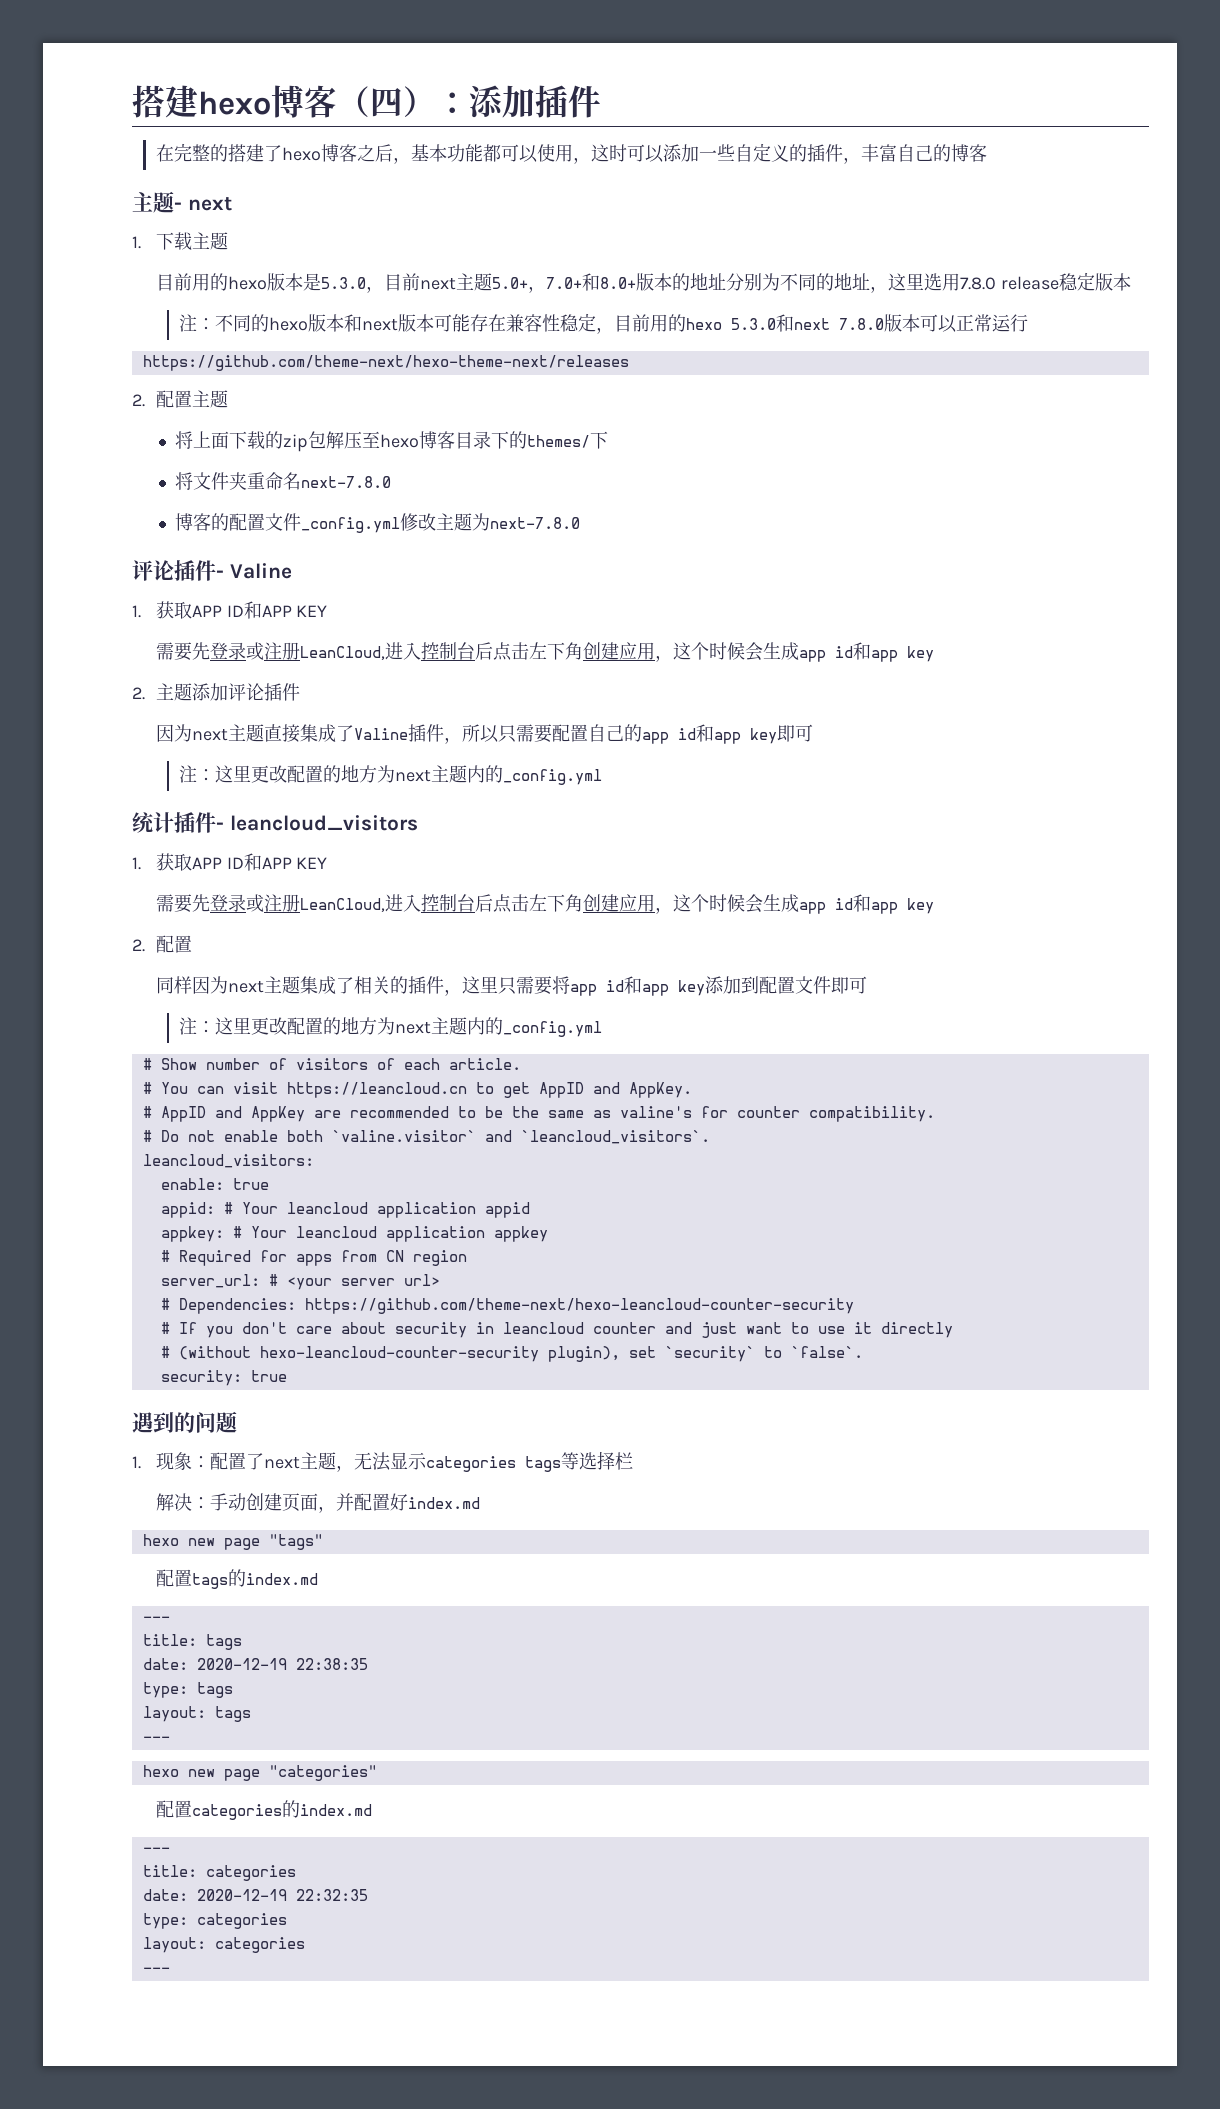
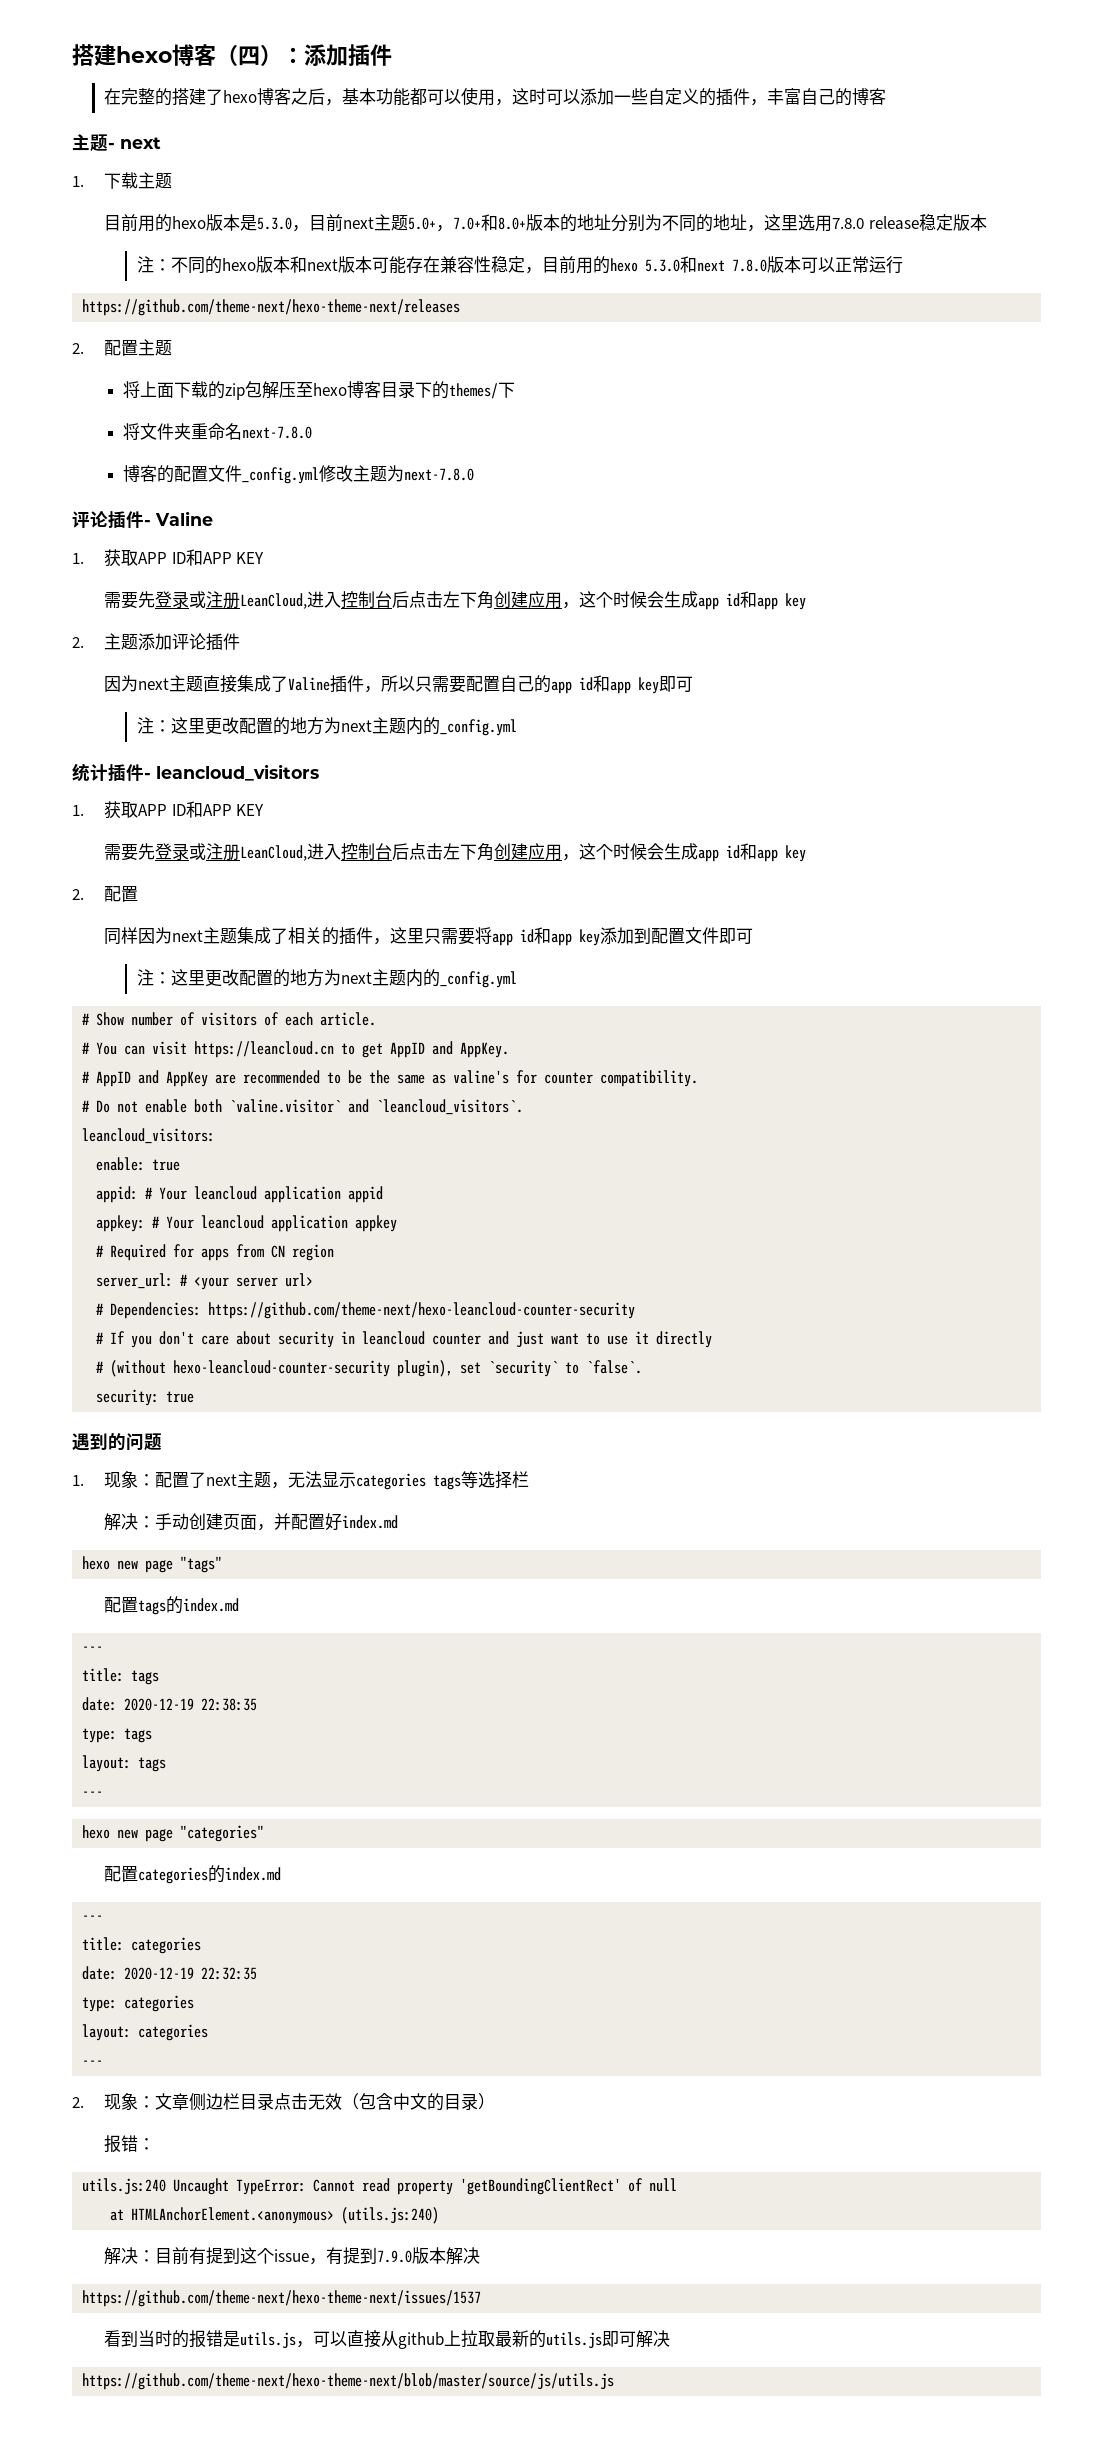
(170, 1970) none -> [72,2093,496,2111] [104,2135,156,2153] [82,2178,678,2195] [110,2207,440,2224] [104,2247,481,2265] [82,2290,482,2307] [104,2330,671,2349] [82,2373,615,2390] // 2.现象：文章侧边栏目录点击无效（包含中文的目录） // 报错： // utils.js:240 Uncaught TypeError: Cannot read property 'getBoundingClientRect' of null // at HTMLAnchorElement.<anonymous> (utils.js:240) // 解决：目前有提到这个issue，有提到7.9.0版本解决 // https://github.com/theme-next/hexo-theme-next/issues/1537 // 看到当时的报错是utils.js，可以直接从github上拉取最新的utils.js即可解决 // https://github.com/theme-next/hexo-theme-next/blob/master/source/js/utils.js

